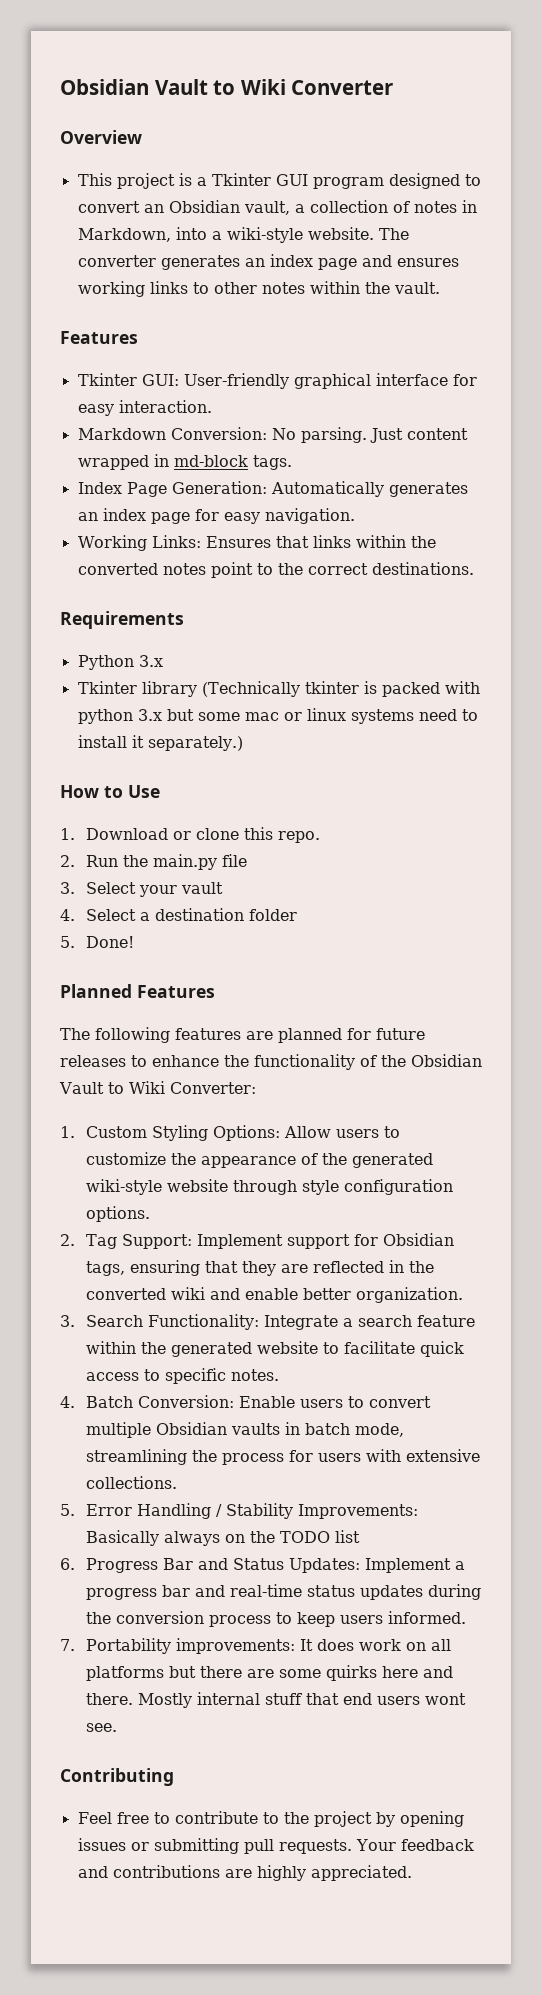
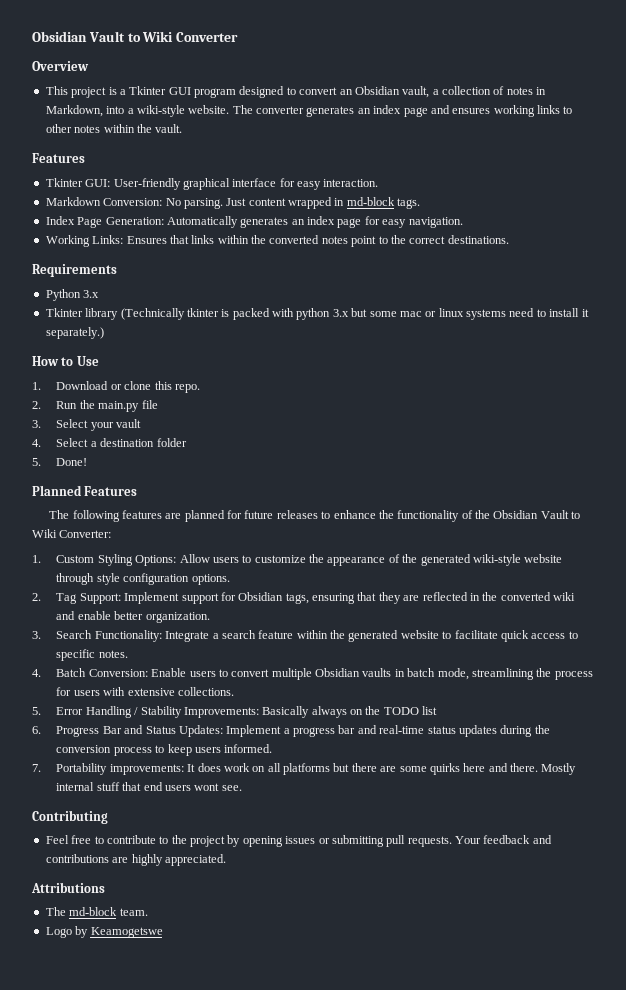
(412, 1873) none -> [31,882,105,893] [45,907,148,916] [45,926,163,938] // Attributions // The md-block team. // Logo by Keamogetswe

